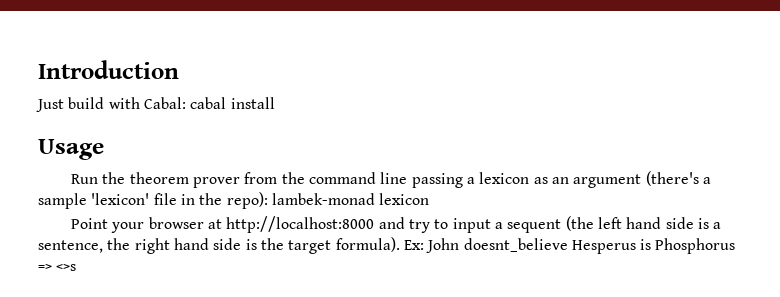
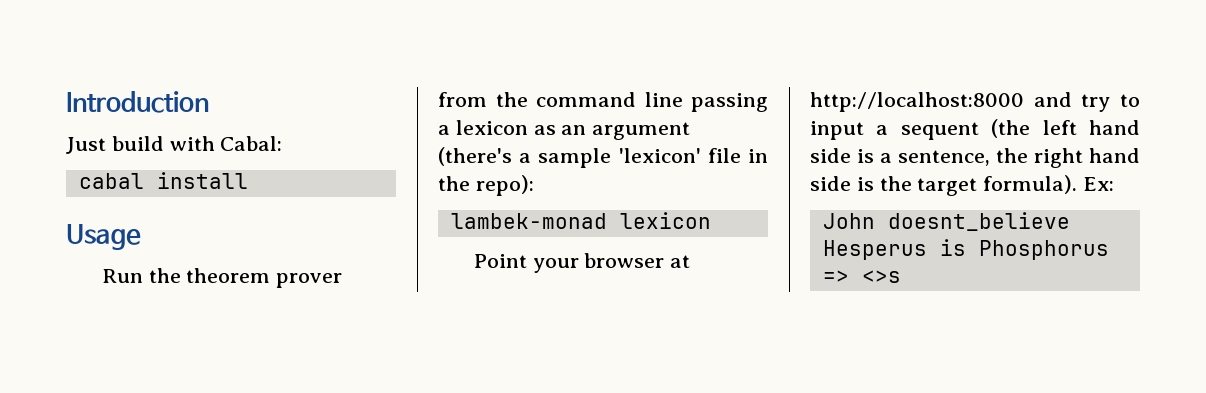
(186, 103) none -> (283, 143) //
(268, 200) none -> (534, 185) //
(424, 245) none -> (1115, 184) //

